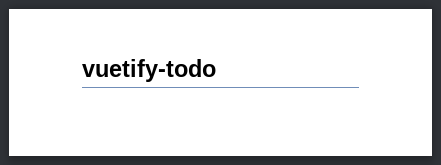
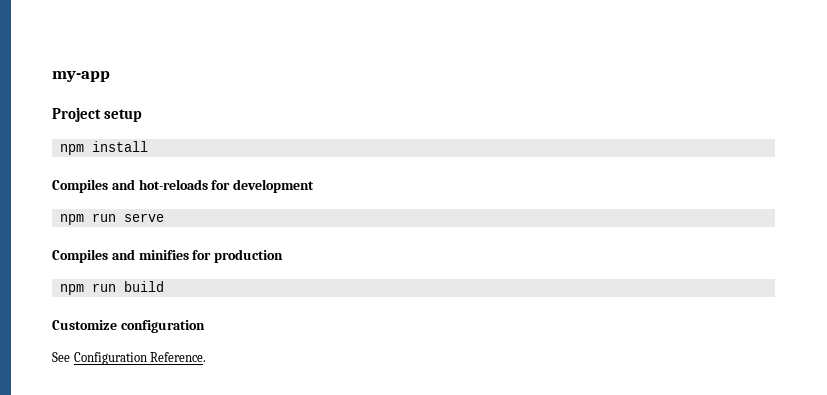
[82,59,216,82] vuetify-todo -> [52,71,110,82] [52,107,143,122] [59,141,148,155] [52,179,315,193] [59,213,164,225] [52,249,284,263] [59,281,164,295] [52,320,205,333] [52,352,207,365] my-app // Project setup // npm install // Compiles and hot-reloads for development // npm run serve // Compiles and minifies for production // npm run build // Customize configuration // See Configuration Reference.

